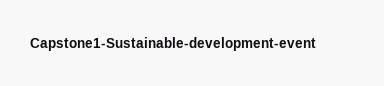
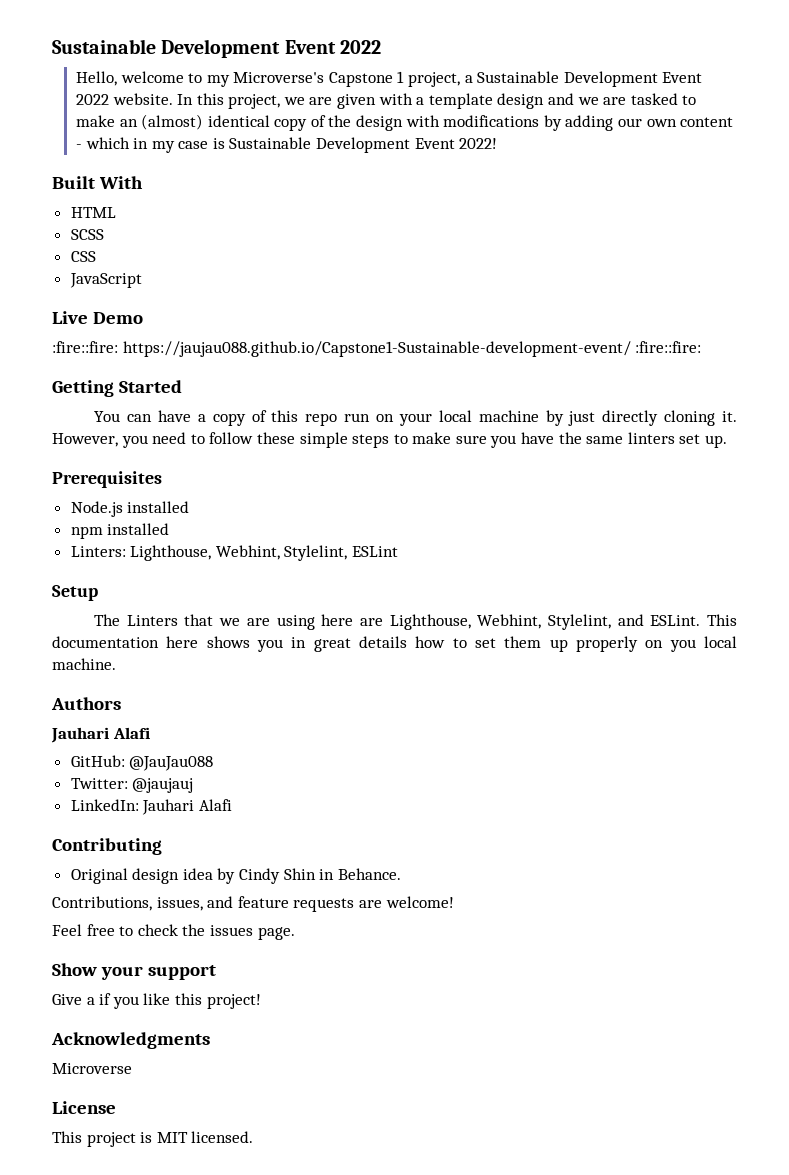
[30,37,316,51] Capstone1-Sustainable-development-event -> [52,39,381,58] [75,71,703,87] [75,93,697,109] [75,114,734,131] [75,137,498,153] [52,176,143,189] [70,207,116,218] [70,229,104,240] [70,251,96,262] [69,273,142,288] [52,311,143,324] [52,341,702,357] [52,380,182,397] [94,410,738,426] [52,432,728,448] [52,471,162,488] [70,501,190,517] [70,523,170,539] [70,545,399,561] [52,585,98,601] [94,614,738,630] [52,636,737,652] [52,658,116,670] [51,697,121,710] [51,727,150,743] [70,755,214,771] [70,778,194,793] [70,799,232,815] [52,838,162,855] [70,868,401,884] [52,896,454,912] [52,924,295,940] [52,963,216,980] [52,993,261,1009] [51,1032,210,1049] [52,1063,132,1074] [52,1101,116,1114] [52,1131,254,1147] Sustainable Development Event 2022 // Hello, welcome to my Microverse's Capstone 1 project, a Sustainable Development Event 2022 website. In this project, we are given with a template design and we are tasked to make an (almost) identical copy of the design with modifications by adding our own content - which in my case is Sustainable Development Event 2022! // Built With // HTML // SCSS // CSS // JavaScript // Live Demo // :fire::fire: https://jaujau088.github.io/Capstone1-Sustainable-development-event/ :fire::fire: // Getting Started // You can have a copy of this repo run on your local machine by just directly cloning it. However, you need to follow these simple steps to make sure you have the same linters set up. // Prerequisites // Node.js installed // npm installed // Linters: Lighthouse, Webhint, Stylelint, ESLint // Setup // The Linters that we are using here are Lighthouse, Webhint, Stylelint, and ESLint. This documentation here shows you in great details how to set them up properly on you local machine. // Authors // Jauhari Alafi // GitHub: @JauJau088 // Twitter: @jaujauj // LinkedIn: Jauhari Alafi // Contributing // Original design idea by Cindy Shin in Behance. // Contributions, issues, and feature requests are welcome! // Feel free to check the issues page. // Show your support // Give a if you like this project! // Acknowledgments // Microverse // License // This project is MIT licensed.

